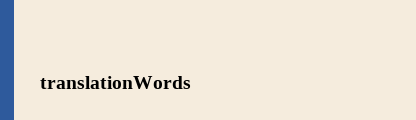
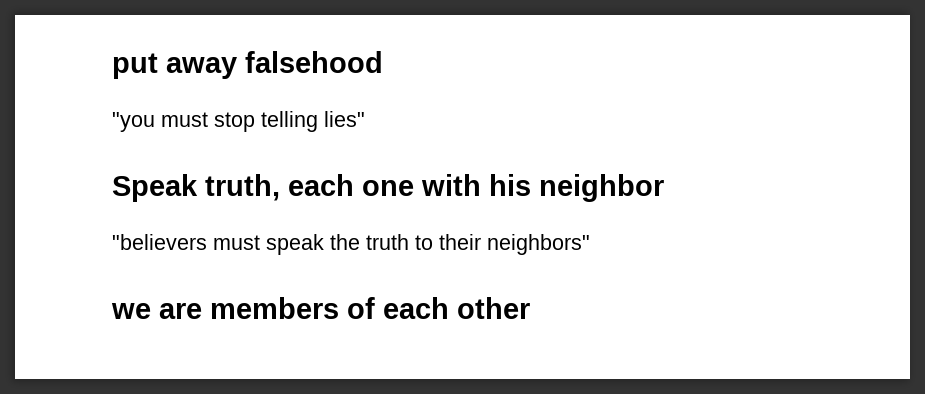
[40,76,191,89] translationWords -> [112,51,383,79] [112,111,365,132] [112,174,664,202] [112,234,590,255] [111,297,530,319] put away falsehood // "you must stop telling lies" // Speak truth, each one with his neighbor // "believers must speak the truth to their neighbors" // we are members of each other

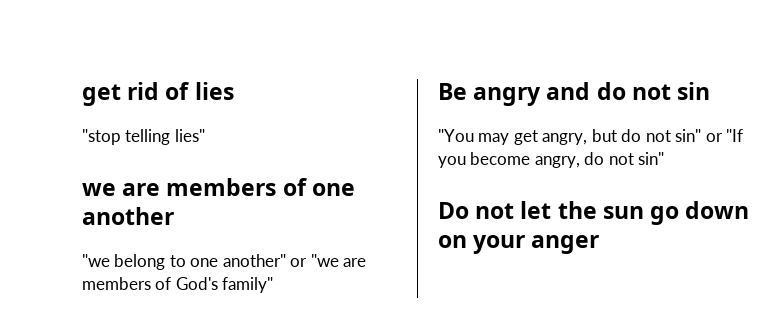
[112,51,383,79] [112,111,365,132] [112,174,664,202] [112,234,590,255] [111,297,530,319] put away falsehood // "you must stop telling lies" // Speak truth, each one with his neighbor // "believers must speak the truth to their neighbors" // we are members of each other -> [82,82,234,106] [82,129,205,145] [82,178,355,196] [82,207,174,225] [82,254,367,270] [82,277,274,293] [438,82,711,106] [438,129,744,145] [438,152,665,168] [438,201,750,225] [438,235,600,254] get rid of lies // "stop telling lies" // we are members of one another // "we belong to one another" or "we are members of God's family" // Be angry and do not sin // "You may get angry, but do not sin" or "If you become angry, do not sin" // Do not let the sun go down on your anger

